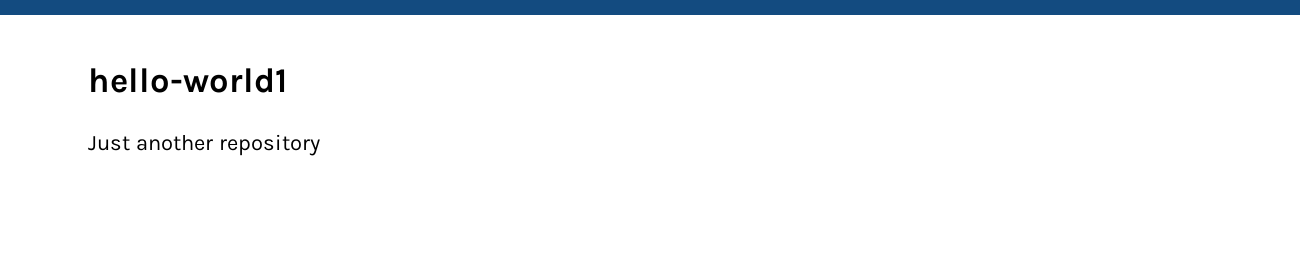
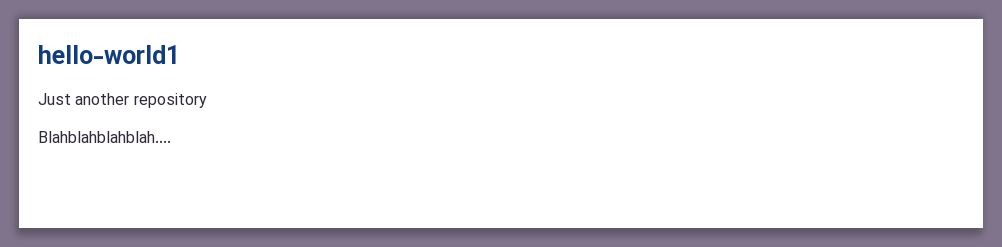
(320, 145) none -> [38,131,171,143] // Blahblahblahblah....

